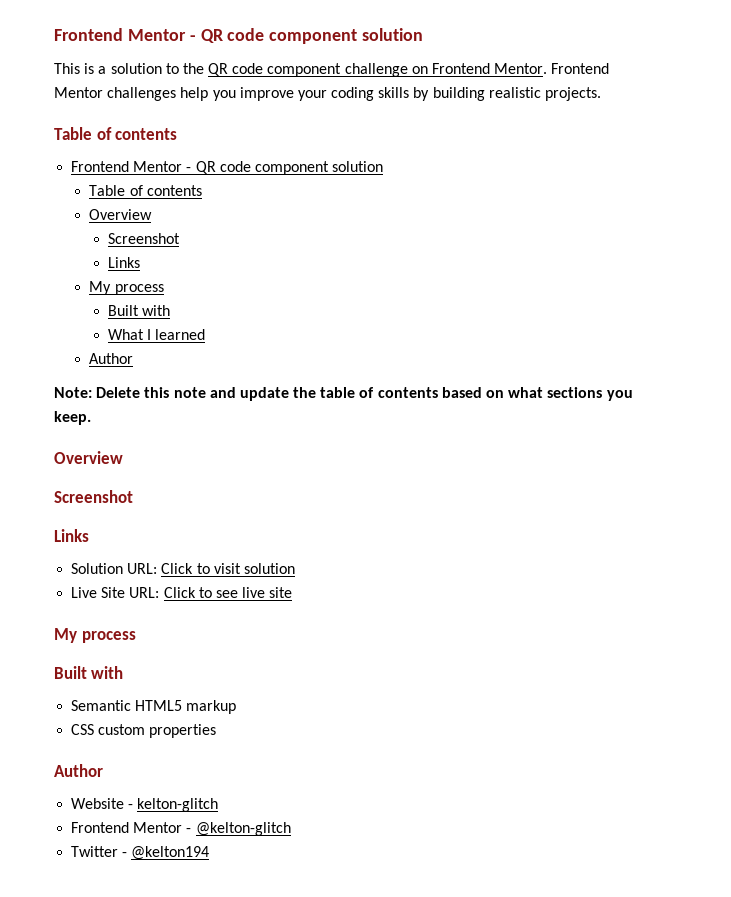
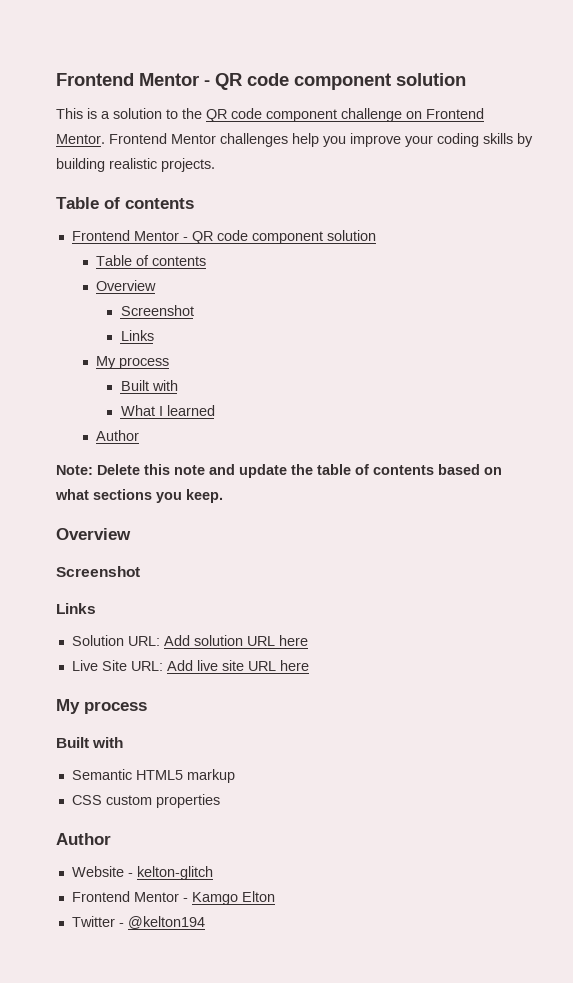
[161,563,295,574] Click to visit solution -> [163,635,308,646] Add solution URL here
[163,587,238,598] Click to see -> [166,660,193,671] Add
(293, 592) none -> [247,660,309,671] URL here
[195,822,291,836] @kelton-glitch -> [191,891,275,905] Kamgo Elton

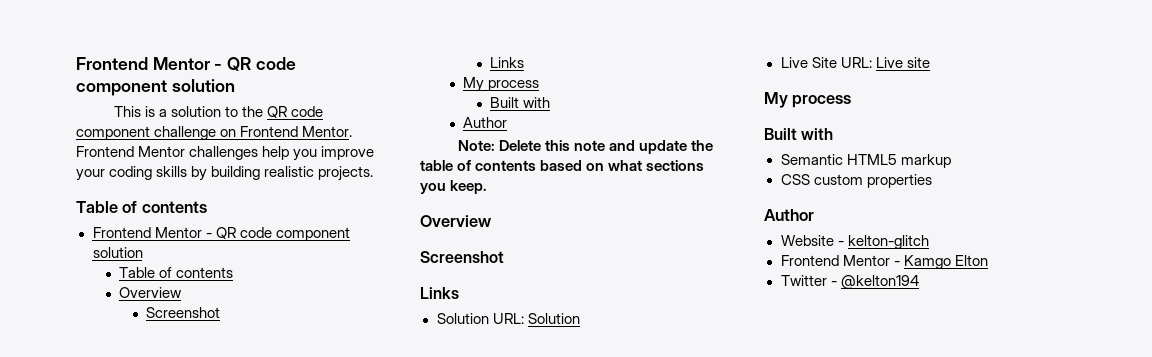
[120,405,215,416] // What I learned -> (551, 102) none
[163,635,308,646] Add solution URL here -> [527,313,580,324] Solution
[166,660,218,671] Add live -> [875,57,903,68] Live
[247,660,309,671] URL here -> (930, 62) none

